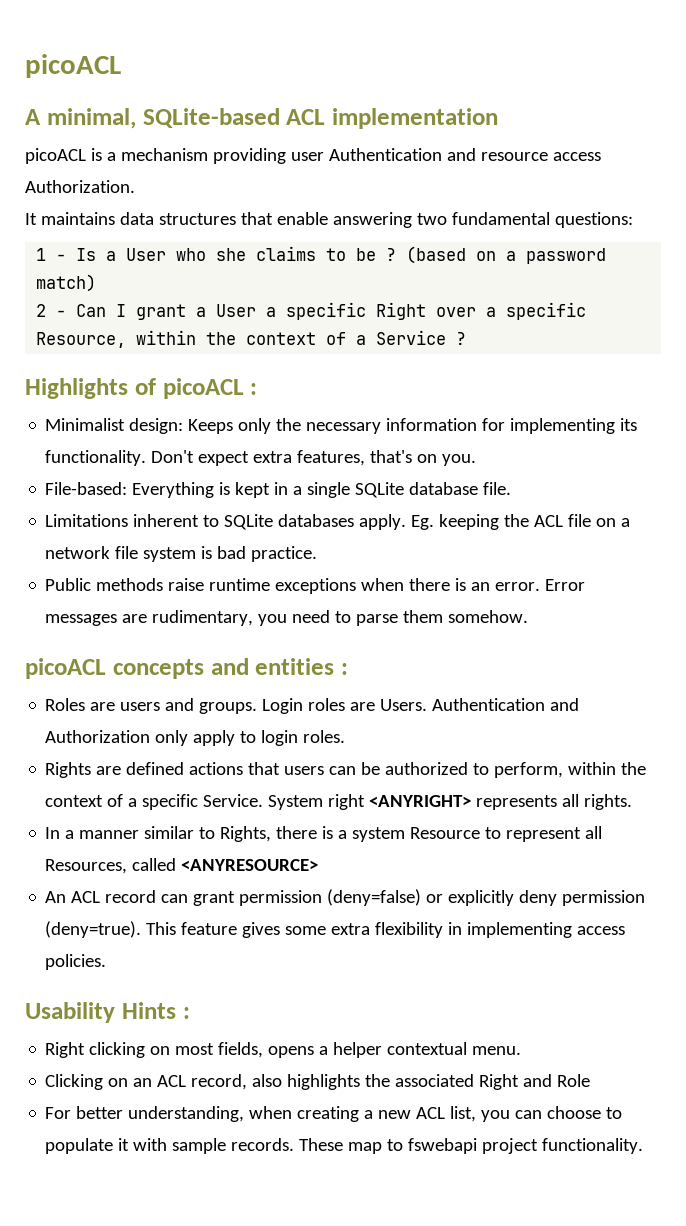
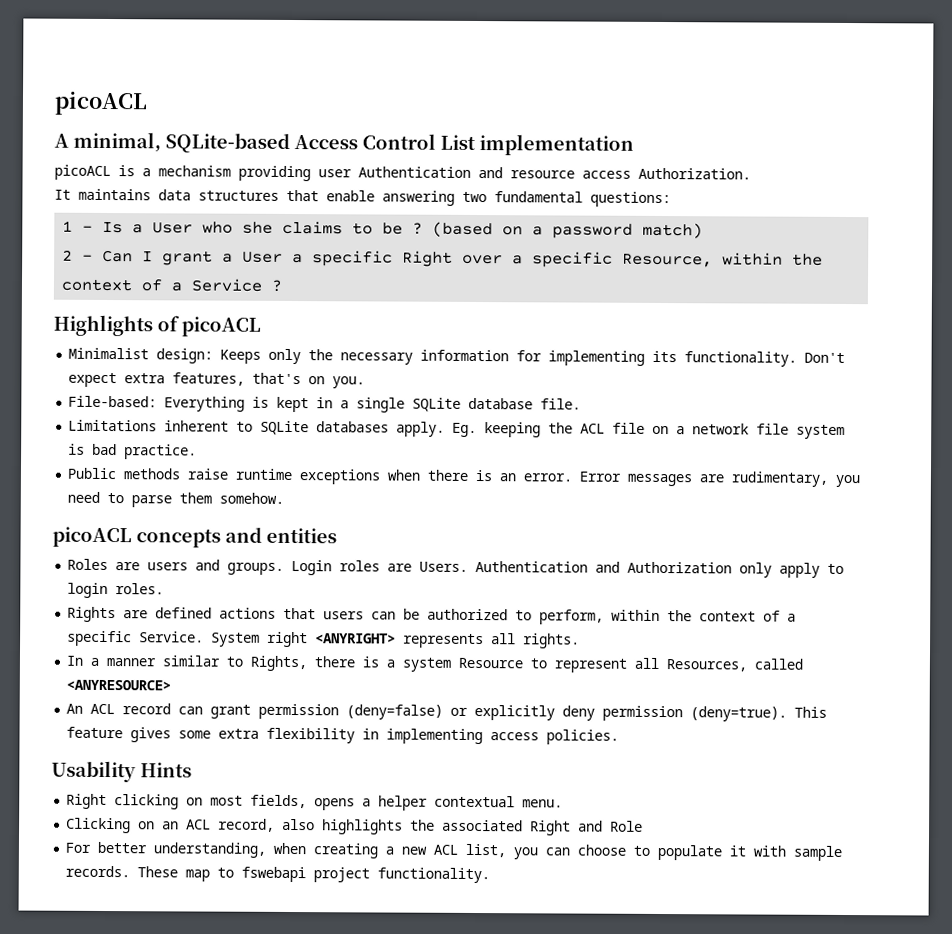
[286,109,326,125] ACL -> [294,133,476,150] Access Control List
[250,383,258,395] : -> (261, 326) none
[341,663,348,675] : -> (337, 535) none
[182,1007,190,1019] : -> (192, 770) none

